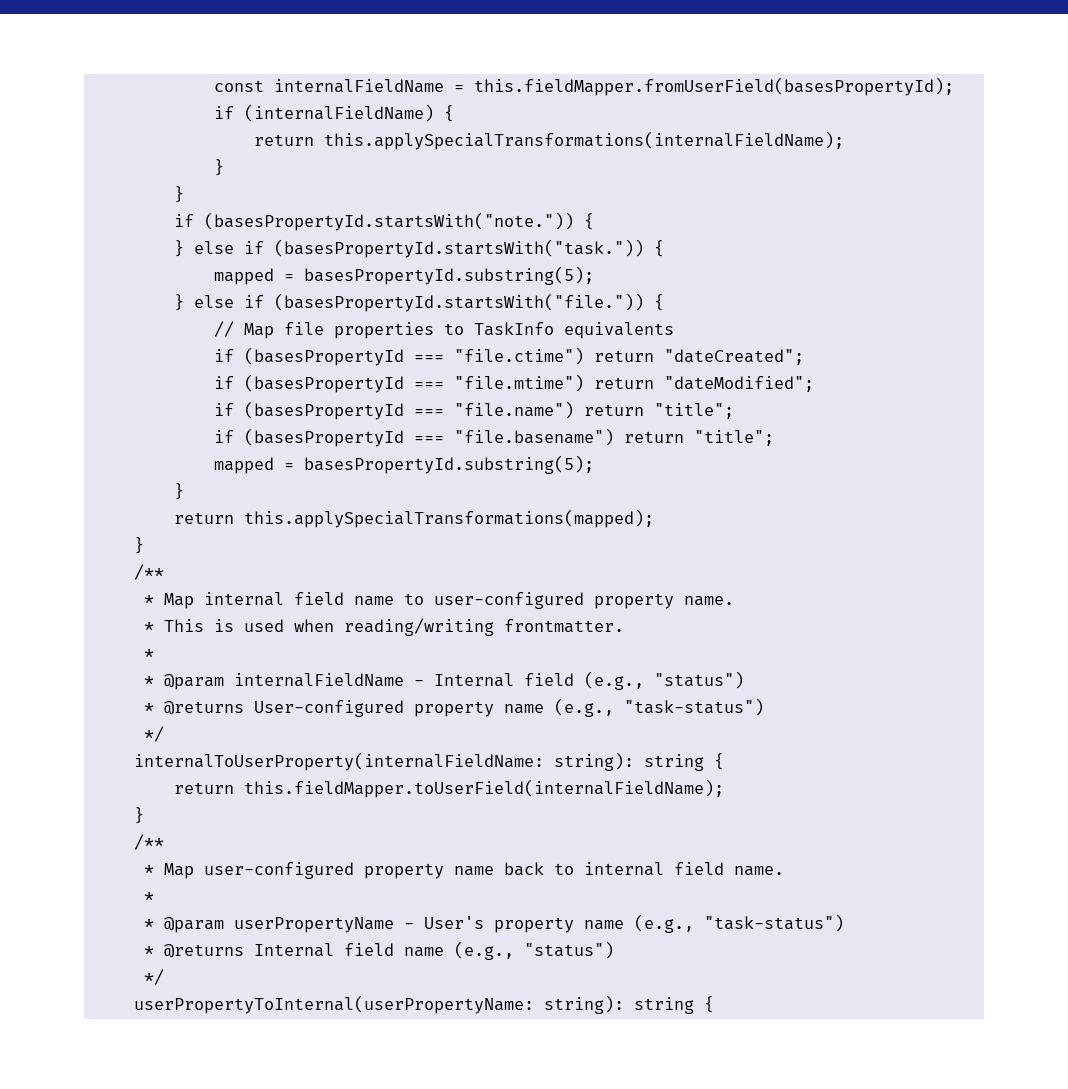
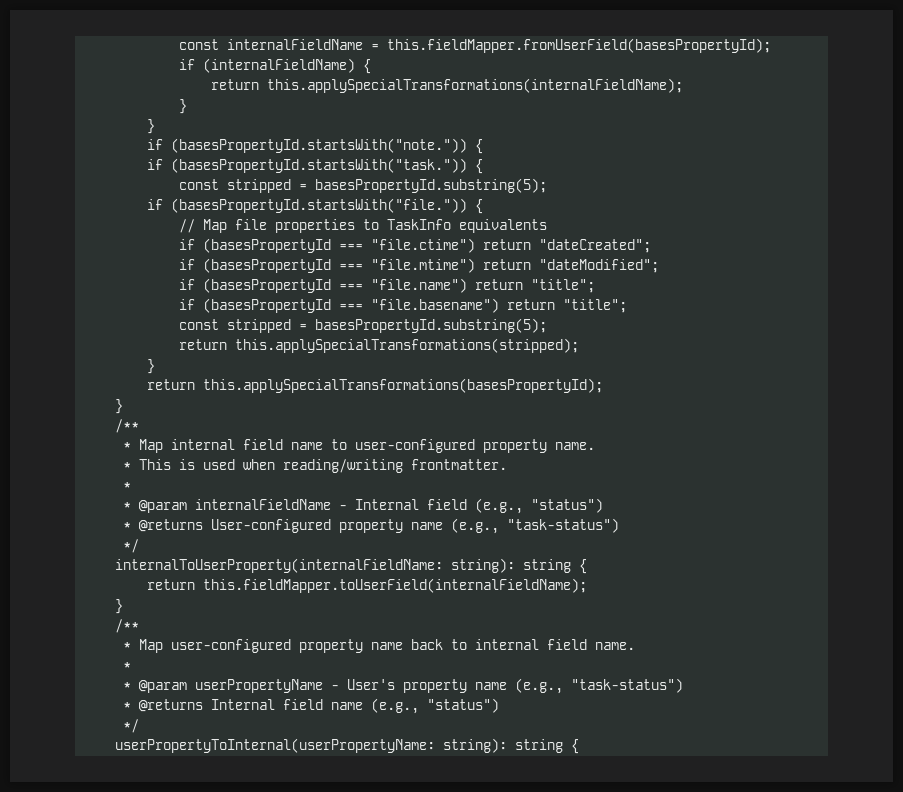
[173,240,234,257] } else -> (483, 146) none
[213,266,594,285] [173,294,234,311] mapped = basesPropertyId.substring(5); // } else -> [178,178,547,193] const stripped = basesPropertyId.substring(5); //
[213,455,594,474] mapped = basesPropertyId.substring(5); -> [178,318,547,333] [178,338,579,353] const stripped = basesPropertyId.substring(5); // return this.applySpecialTransformations(stripped);
[243,509,654,528] this.applySpecialTransformations(mapped); -> [202,378,603,393] this.applySpecialTransformations(basesPropertyId);

